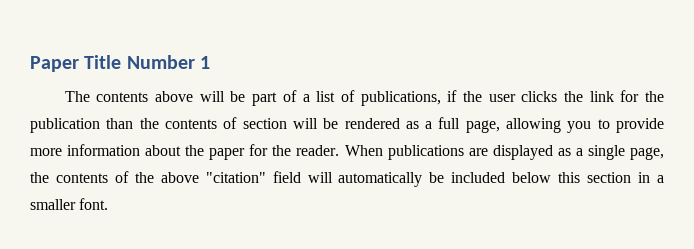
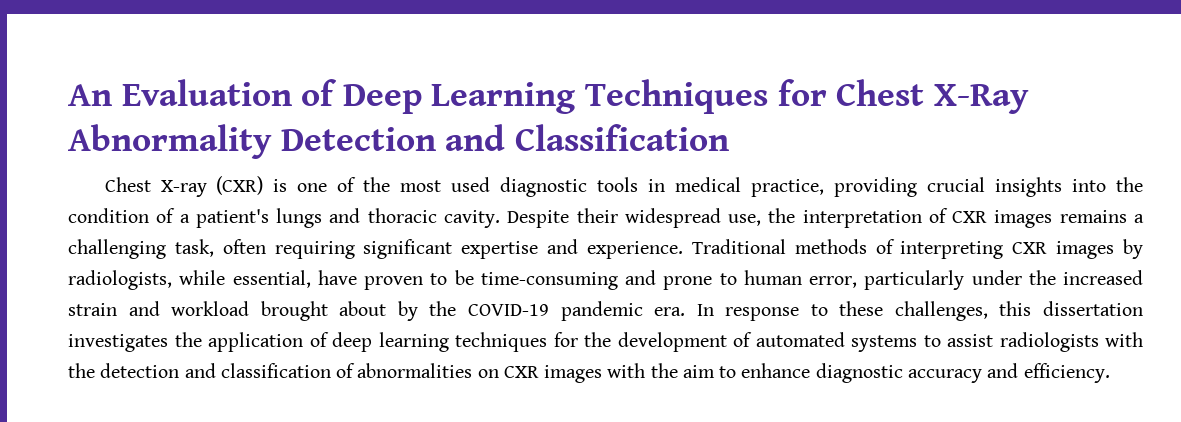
[30,55,210,72] [64,90,664,106] [30,117,664,133] [30,144,665,160] [30,171,665,187] [30,198,109,210] Paper Title Number 1 // The contents above will be part of a list of publications, if the user clicks the link for the publication than the contents of section will be rendered as a full page, allowing you to provide more information about the paper for the reader. When publications are displayed as a single page, the contents of the above "citation" field will automatically be included below this section in a smaller font. -> [68,79,1029,114] [68,124,729,159] [104,176,1143,197] [68,208,1145,228] [68,239,1144,259] [68,270,1143,290] [68,301,1143,321] [68,332,1143,352] [68,363,1110,383] An Evaluation of Deep Learning Techniques for Chest X-Ray Abnormality Detection and Classification // Chest X-ray (CXR) is one of the most used diagnostic tools in medical practice, providing crucial insights into the condition of a patient's lungs and thoracic cavity. Despite their widespread use, the interpretation of CXR images remains a challenging task, often requiring significant expertise and experience. Traditional methods of interpreting CXR images by radiologists, while essential, have proven to be time-consuming and prone to human error, particularly under the increased strain and workload brought about by the COVID-19 pandemic era. In response to these challenges, this dissertation investigates the application of deep learning techniques for the development of automated systems to assist radiologists with the detection and classification of abnormalities on CXR images with the aim to enhance diagnostic accuracy and efficiency.

